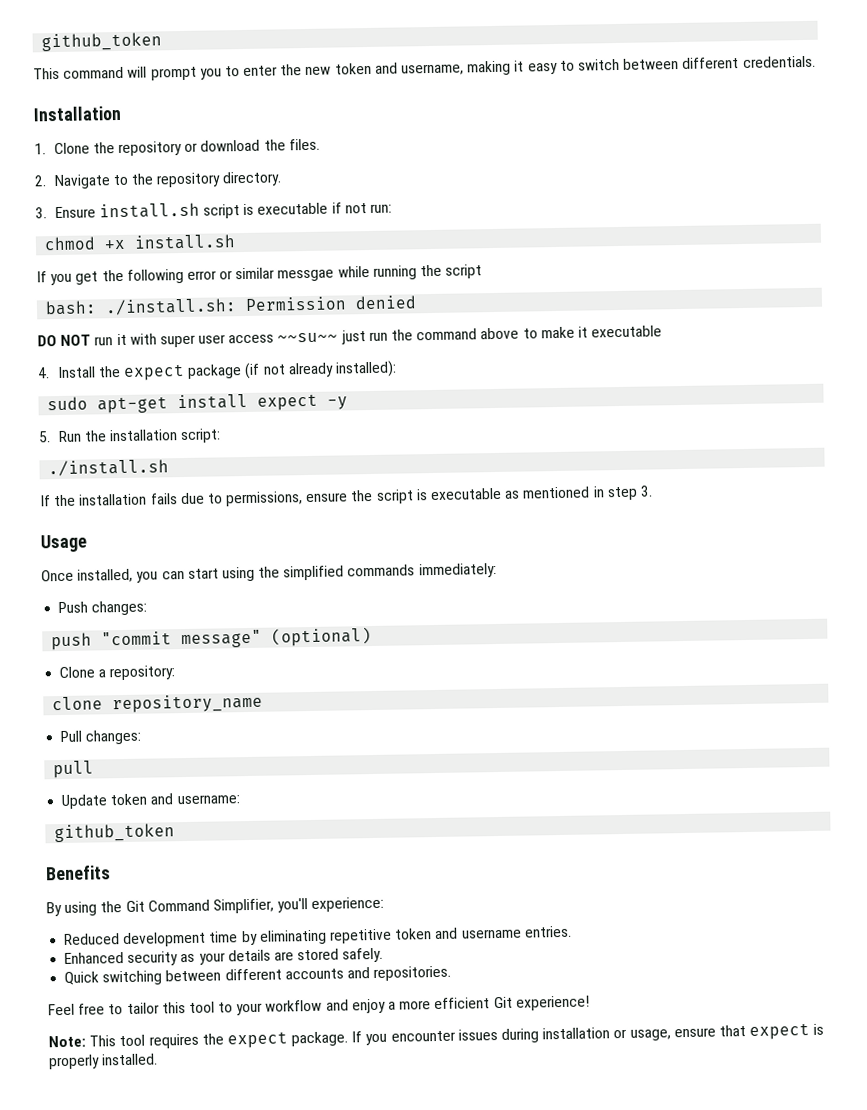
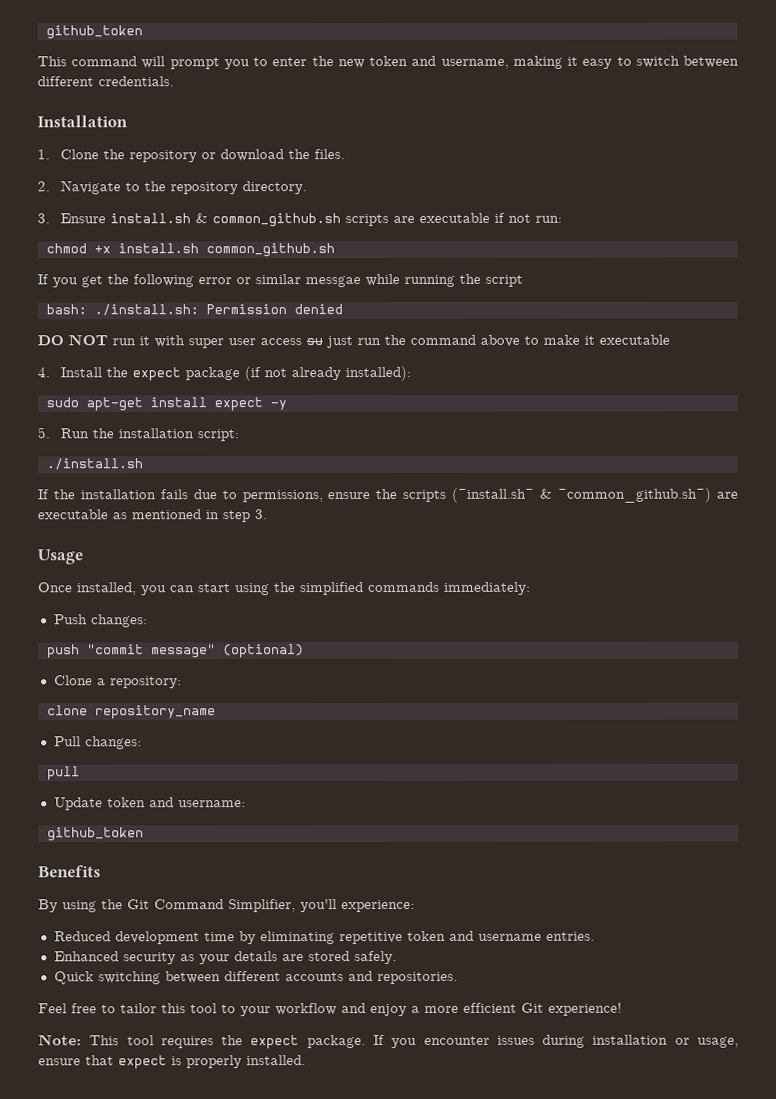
[203,203,255,219] script is -> [194,213,415,228] & common_github.sh scripts are
(237, 242) none -> [205,243,335,258] common_github.sh
[277,332,339,343] ~~su~~ -> [306,338,323,346] su
[375,489,428,504] script is -> [402,487,738,503] scripts (~install.sh~ & ~common_github.sh~) are

